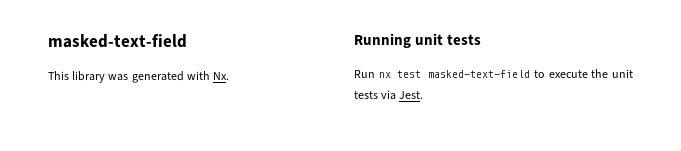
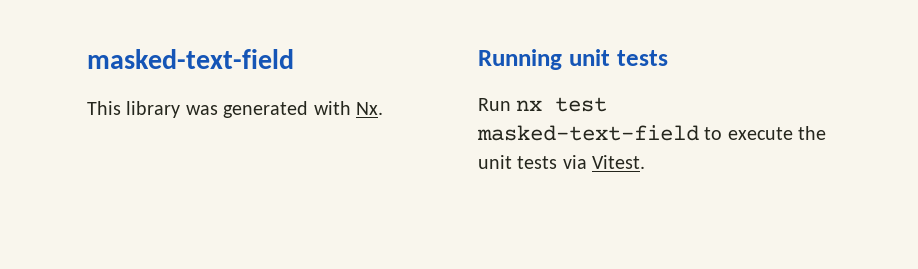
[399,91,424,99] Jest. -> [592,155,646,169] Vitest.

